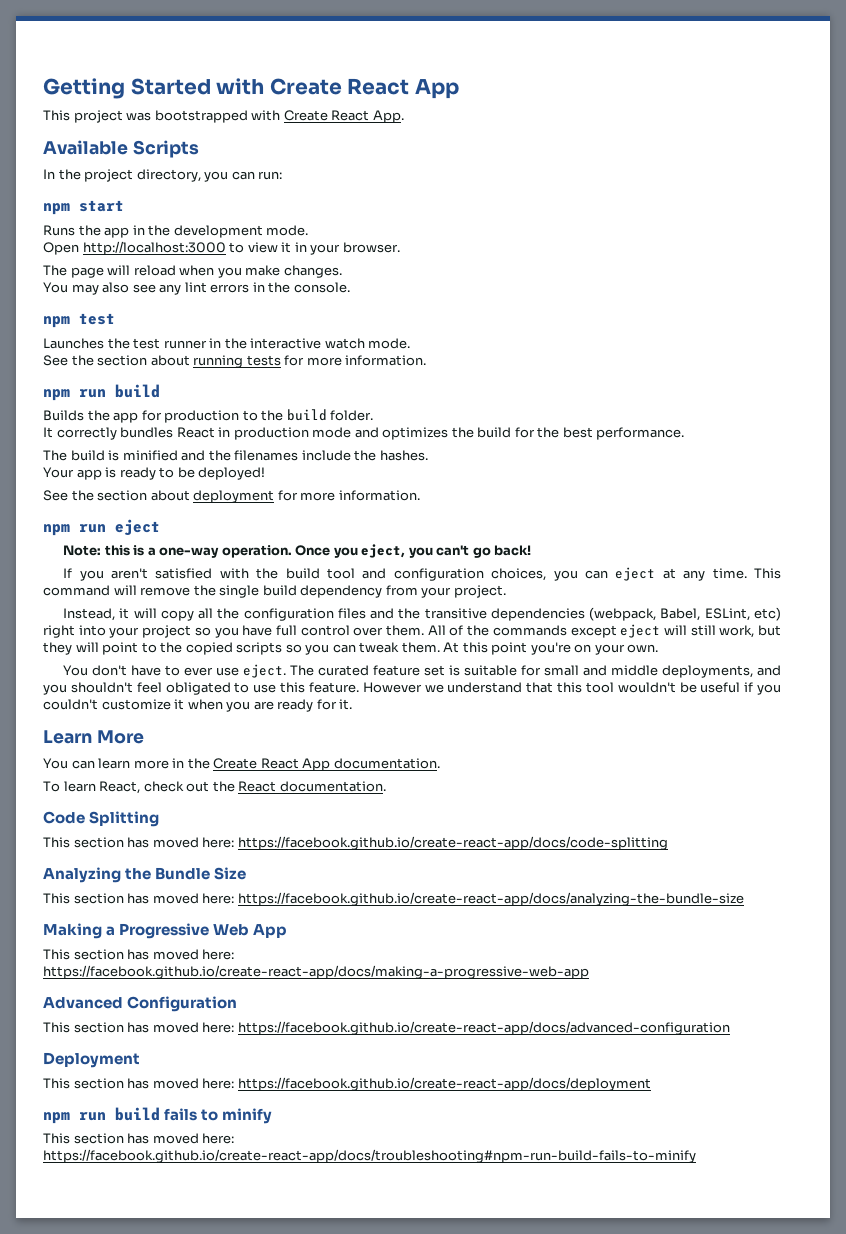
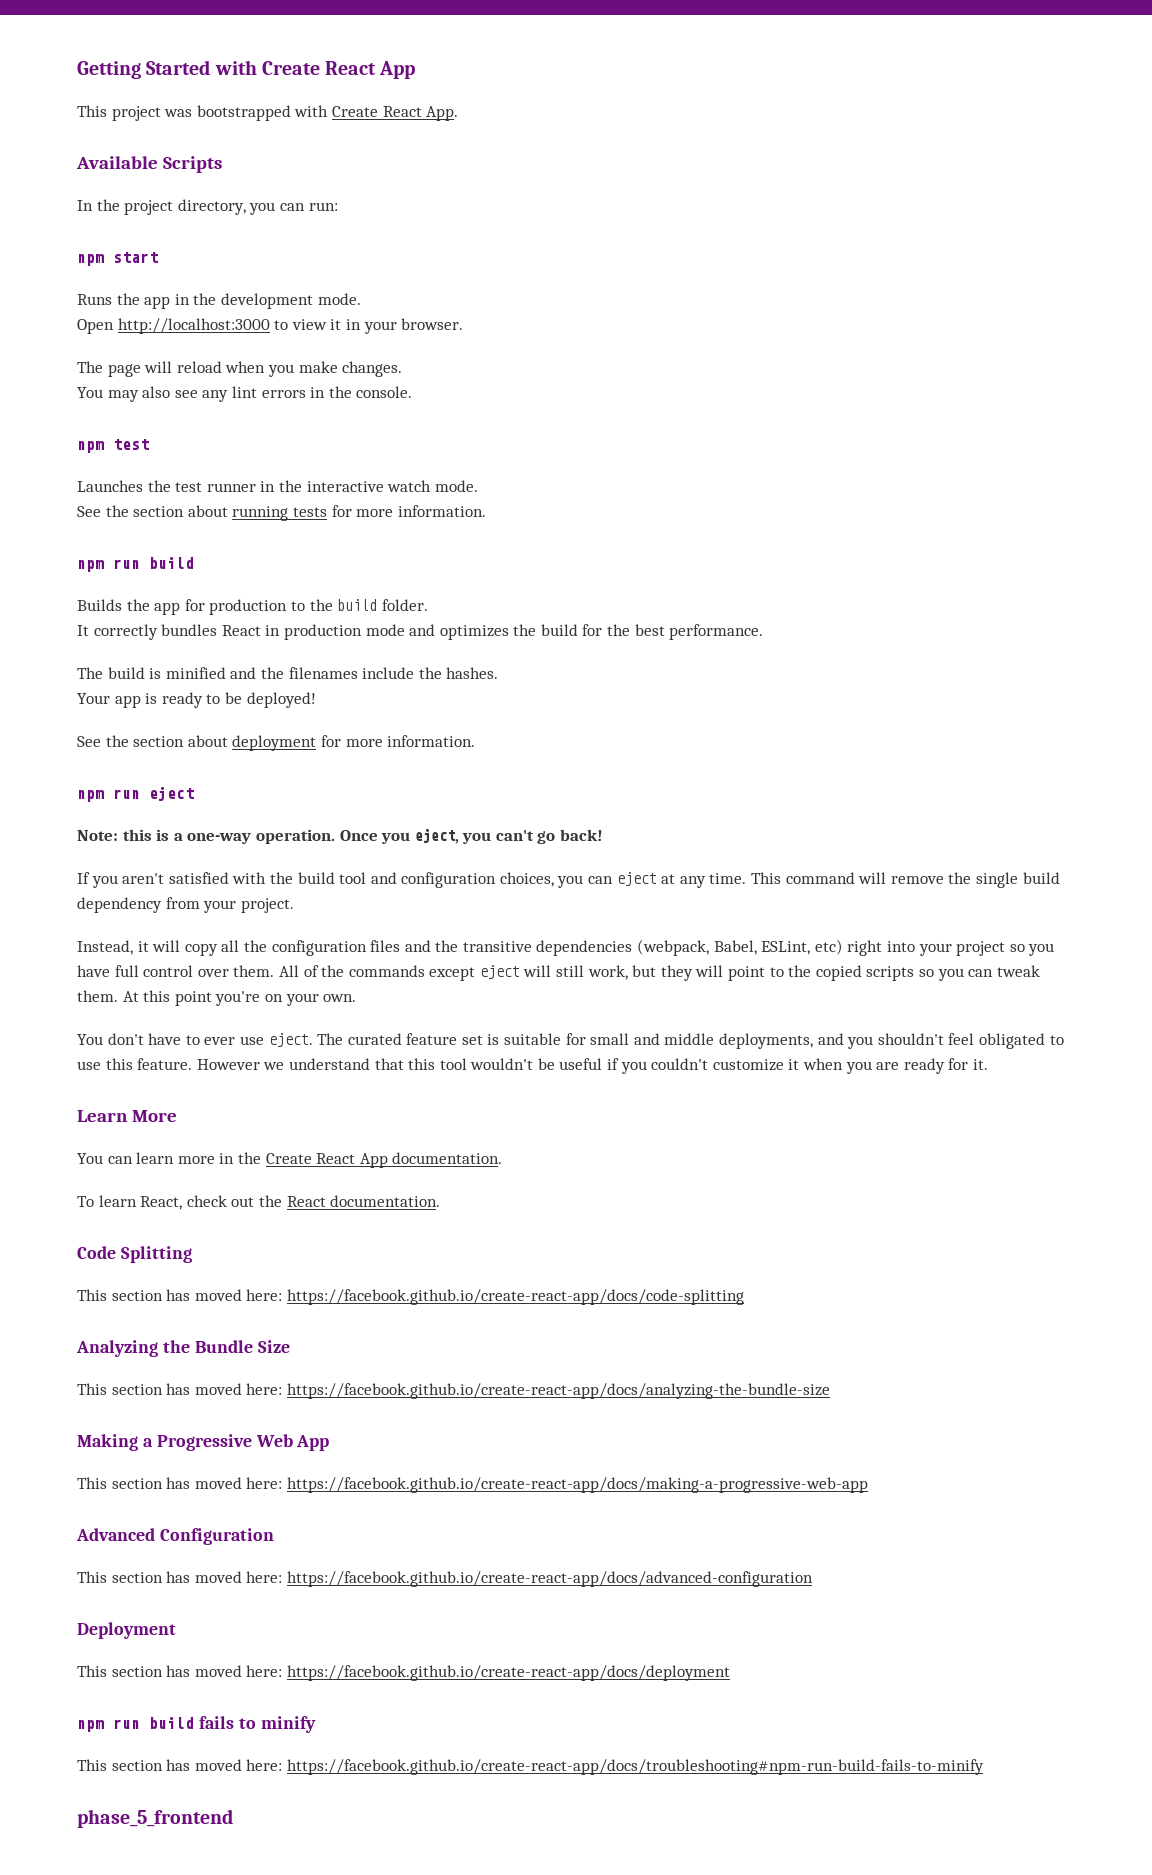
(696, 1156) none -> [77,1809,233,1828] // phase_5_frontend

